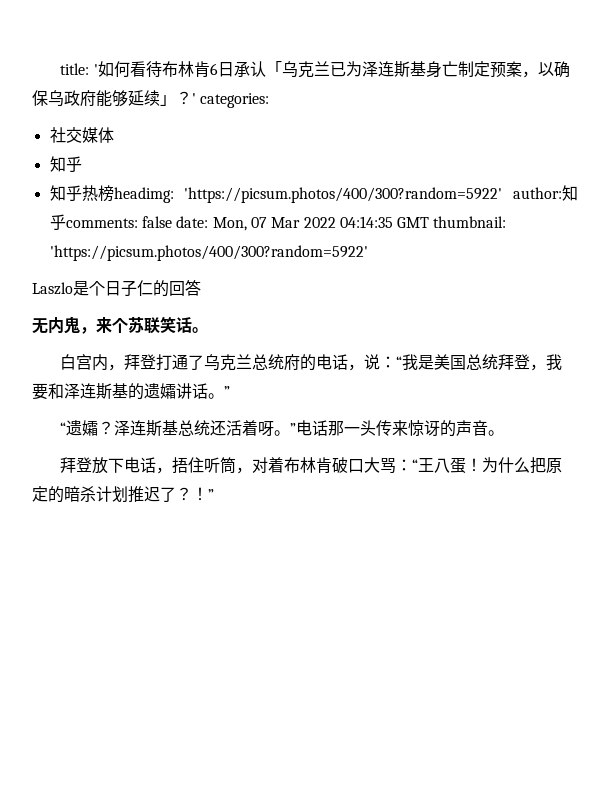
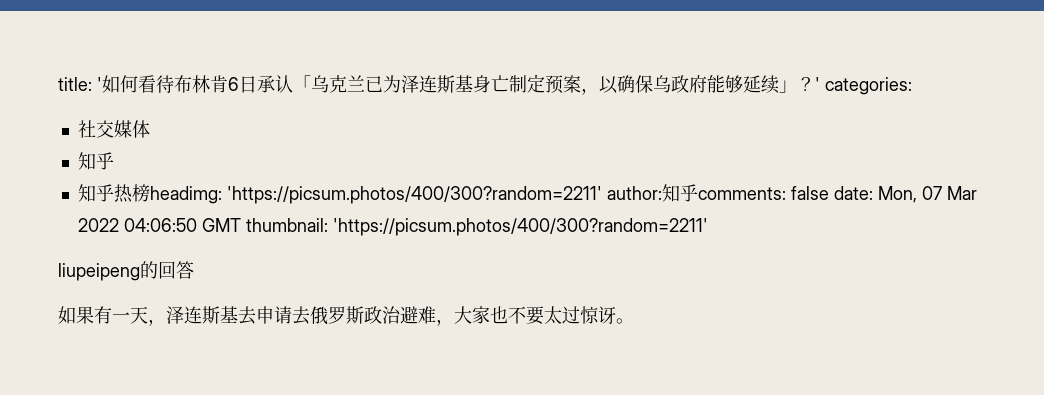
[184,187,503,203] 'https://picsum.photos/400/300?random=5922' -> [226,186,602,204] 'https://picsum.photos/400/300?random=2211'
[339,216,393,228] 04:14:35 -> [123,218,197,232] 04:06:50
[49,245,368,261] [32,280,201,297] [32,316,208,334] [60,354,563,371] [32,383,230,400] [60,420,505,437] [60,457,563,474] [32,486,214,503] 'https://picsum.photos/400/300?random=5922' // Laszlo是个日子仁的回答 // 无内鬼，来个苏联笑话。 // 白宫内，拜登打通了乌克兰总统府的电话，说：“我是美国总统拜登，我要和泽连斯基的遗孀讲话。” // “遗孀？泽连斯基总统还活着呀。”电话那一头传来惊讶的声音。 // 拜登放下电话，捂住听筒，对着布林肯破口大骂：“王八蛋！为什么把原定的暗杀计划推迟了？！” -> [332,218,708,236] [58,261,194,281] [58,306,634,326] 'https://picsum.photos/400/300?random=2211' // liupeipeng的回答 // 如果有一天，泽连斯基去申请去俄罗斯政治避难，大家也不要太过惊讶。

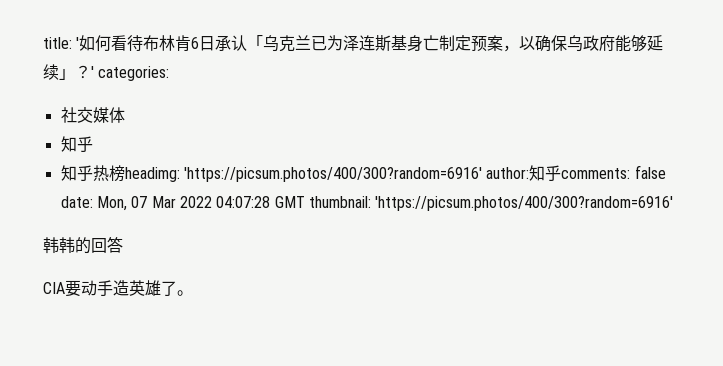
[226,186,602,204] 'https://picsum.photos/400/300?random=2211' -> [183,167,482,182] 'https://picsum.photos/400/300?random=6916'
[123,218,197,232] 04:06:50 -> [216,196,271,208] 04:07:28
[332,218,708,236] [58,263,140,281] 'https://picsum.photos/400/300?random=2211' // liupeipeng -> [375,196,674,211] [43,237,75,254] 'https://picsum.photos/400/300?random=6916' // 韩韩
[58,306,616,326] 如果有一天，泽连斯基去申请去俄罗斯政治避难，大家也不要太过惊讶 -> [43,280,177,297] CIA要动手造英雄了

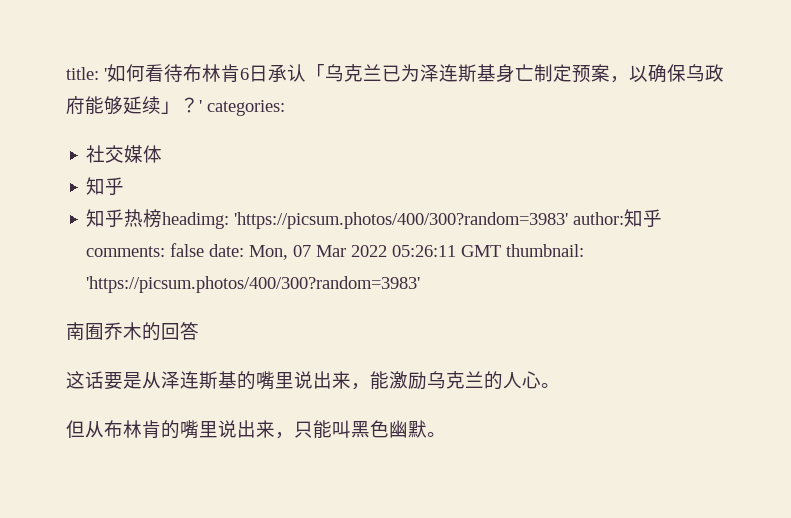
[183,167,482,182] 'https://picsum.photos/400/300?random=6916' -> [234,212,569,229] 'https://picsum.photos/400/300?random=3983'
[216,196,271,208] 04:07:28 -> [392,245,457,257] 05:26:11
[375,196,674,211] [43,237,75,254] 'https://picsum.photos/400/300?random=6916' // 韩韩 -> [86,276,421,293] [66,322,142,340] 'https://picsum.photos/400/300?random=3983' // 南囿乔木
[43,280,177,297] CIA要动手造英雄了 -> [66,371,560,390] [66,420,427,439] 这话要是从泽连斯基的嘴里说出来，能激励乌克兰的人心。 // 但从布林肯的嘴里说出来，只能叫黑色幽默

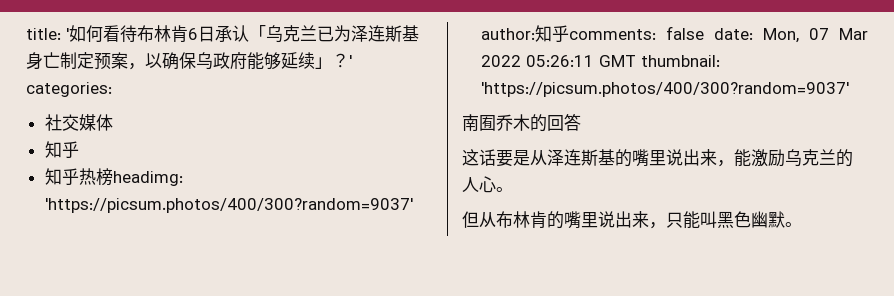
[234,212,569,229] 'https://picsum.photos/400/300?random=3983' -> [44,198,413,213] 'https://picsum.photos/400/300?random=9037'
[86,276,421,293] 'https://picsum.photos/400/300?random=3983' -> [480,82,849,97] 'https://picsum.photos/400/300?random=9037'

